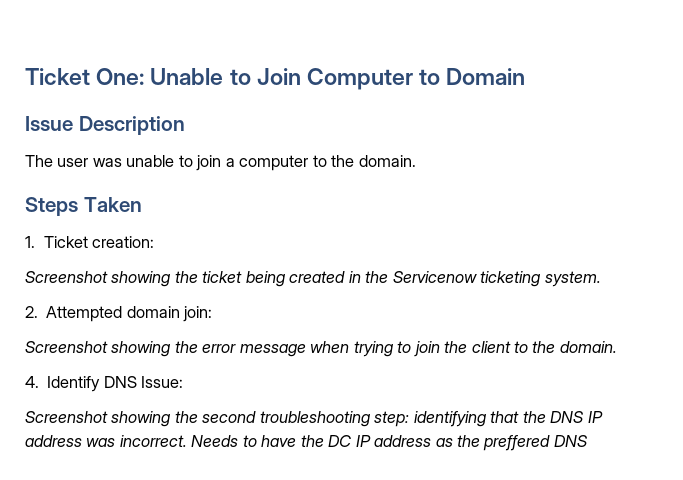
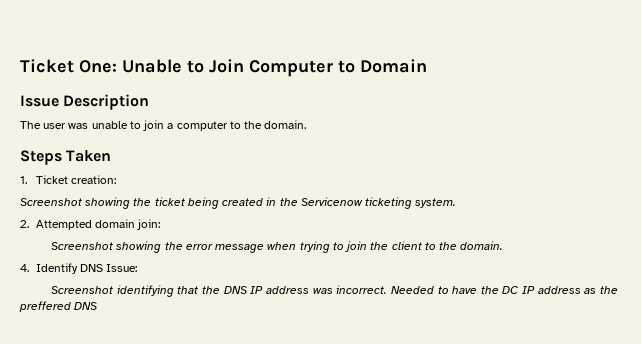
[111,411,410,427] showing the second troubleshooting step: -> (114, 290) none
[191,435,239,447] Needs -> [390,286,434,294] Needed

